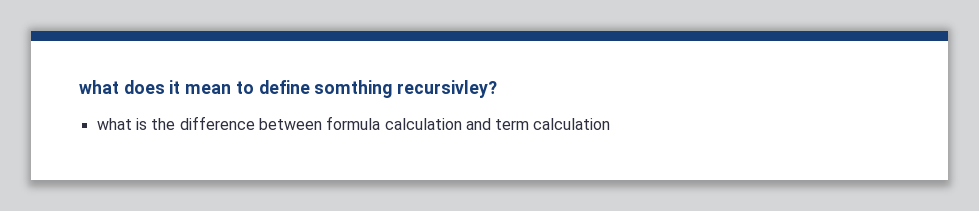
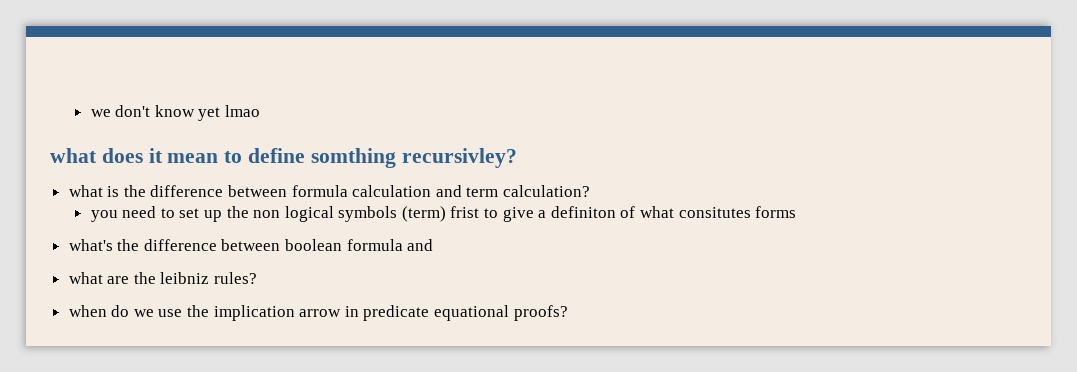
(79, 87) none -> [90,105,260,121] we don't know yet lmao //
[533,118,611,130] calculation -> [503,185,591,197] [90,206,797,222] [68,239,434,251] [68,272,258,284] [68,305,568,321] calculation? // you need to set up the non logical symbols (term) frist to give a definiton of what consitutes forms // what's the difference between boolean formula and // what are the leibniz rules? // when do we use the implication arrow in predicate equational proofs?

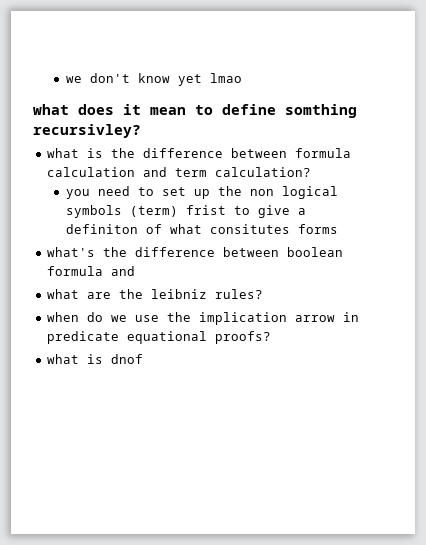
(568, 313) none -> [46,354,143,364] // what is dnof

